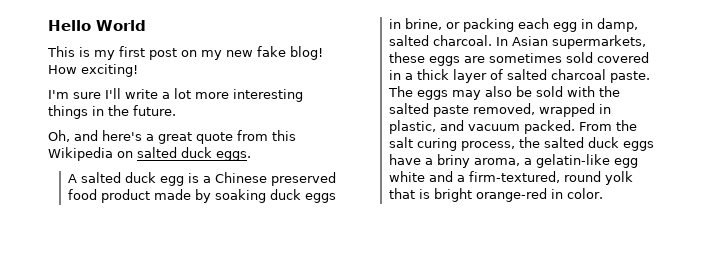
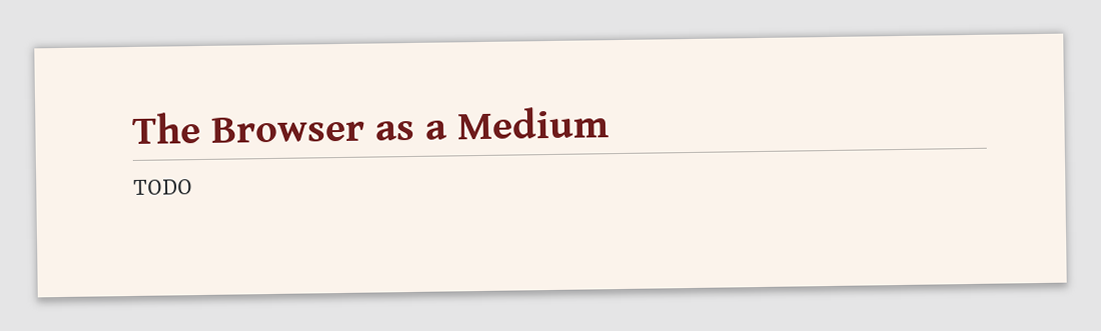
[48,20,146,31] [47,46,323,60] [48,64,138,77] [48,88,303,102] [48,105,176,119] [48,130,296,144] [48,147,251,161] [68,172,337,186] [68,189,337,203] [389,18,639,32] [389,35,647,49] [389,52,650,66] [389,69,651,83] [388,86,621,100] [389,103,612,117] [389,120,638,134] [389,137,655,151] [389,154,639,168] [389,171,634,185] [389,188,604,202] Hello World // This is my first post on my new fake blog! How exciting! // I'm sure I'll write a lot more interesting things in the future. // Oh, and here's a great quote from this Wikipedia on salted duck eggs. // A salted duck egg is a Chinese preserved food product made by soaking duck eggs in brine, or packing each egg in damp, salted charcoal. In Asian supermarkets, these eggs are sometimes sold covered in a thick layer of salted charcoal paste. The eggs may also be sold with the salted paste removed, wrapped in plastic, and vacuum packed. From the salt curing process, the salted duck eggs have a briny aroma, a gelatin-like egg white and a firm-textured, round yolk that is bright orange-red in color. -> [132,106,610,144] [133,179,193,195] The Browser as a Medium // TODO

